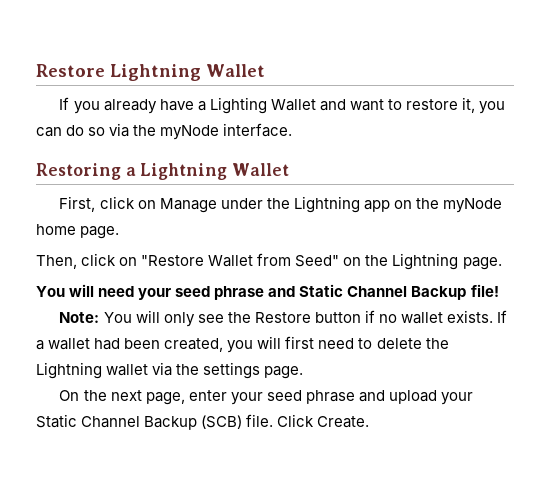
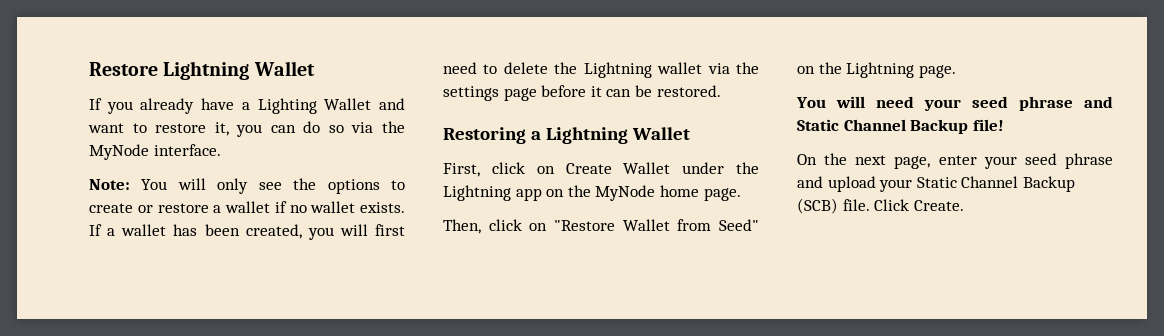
[160,125,220,140] myNode -> [89,144,149,160] MyNode
(293, 130) none -> [89,178,405,194] [89,201,405,213] [89,224,405,240] [443,62,759,78] [443,85,721,101] // Note: You will only see the options to create or restore a wallet if no wallet exists. If a wallet has been created, you will first need to delete the Lightning wallet via the settings page before it can be restored.
[159,198,217,213] Manage -> [565,162,671,174] Create Wallet
[442,198,502,213] myNode -> [595,185,656,201] MyNode
[59,310,508,327] [36,336,449,353] [36,362,304,379] // Note: You will only see the Restore button if no wallet exists. If a wallet had been created, you will first need to delete the Lightning wallet via the settings page. -> (1004, 125) none

